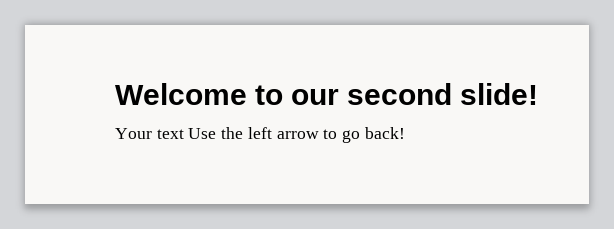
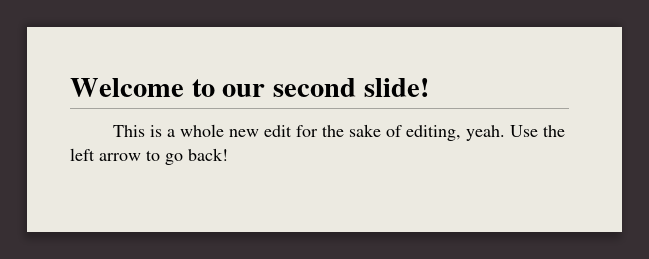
[115,128,184,139] Your text -> [113,124,506,141] This is a whole new edit for the sake of editing, yeah.

